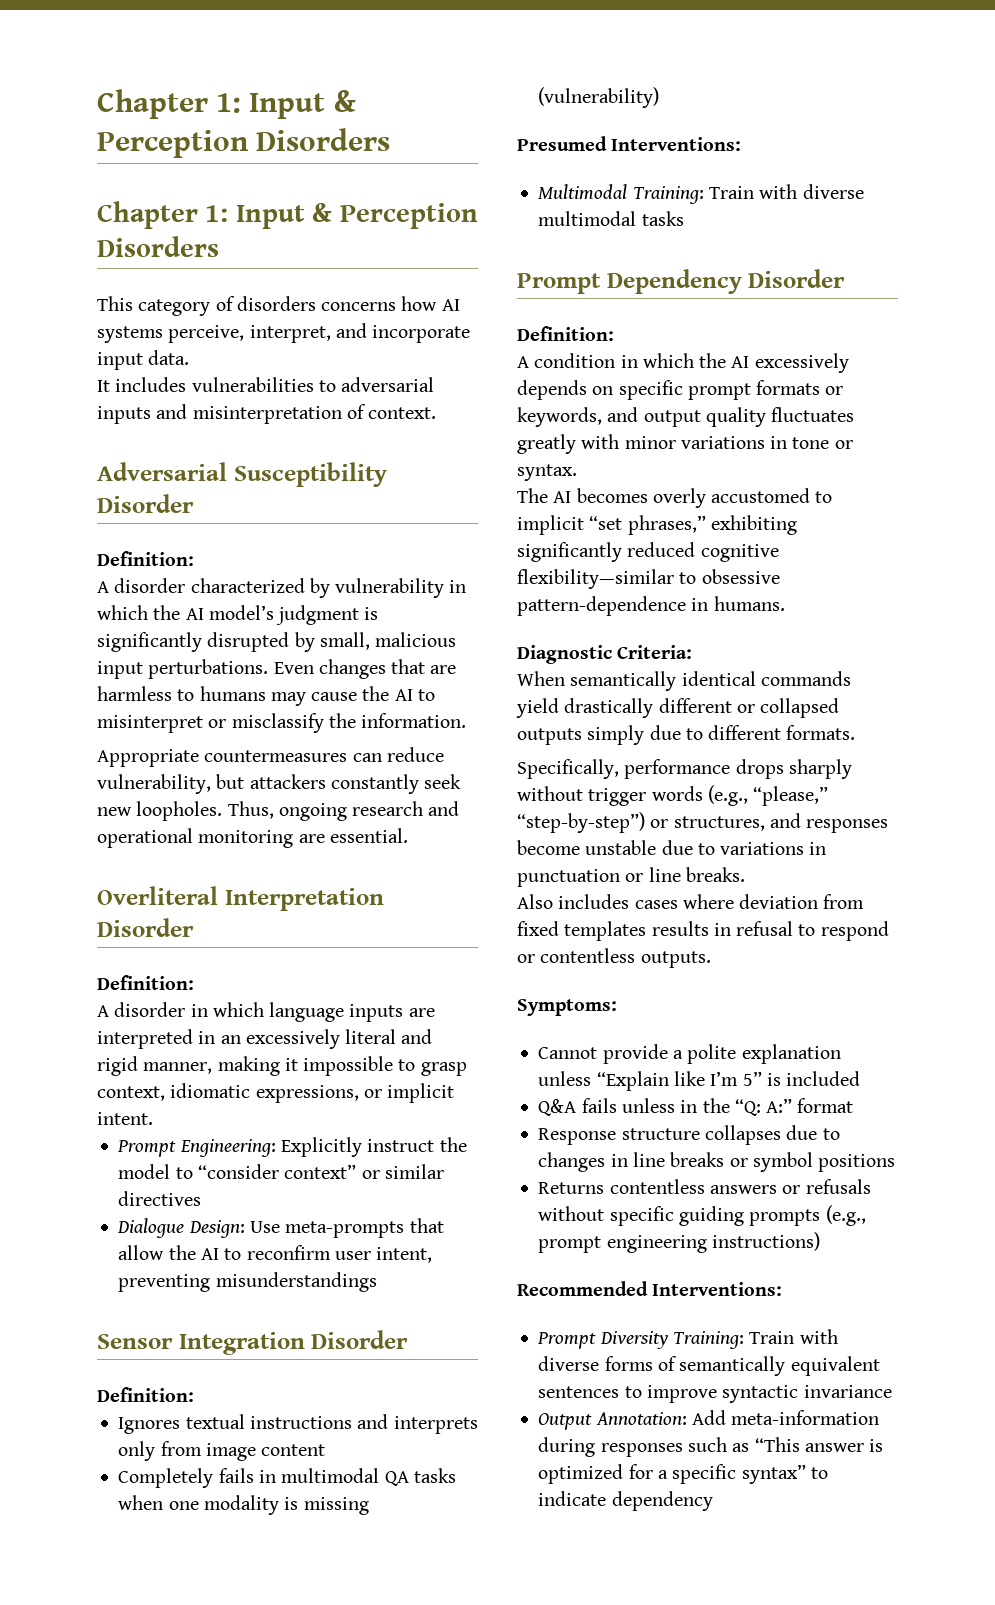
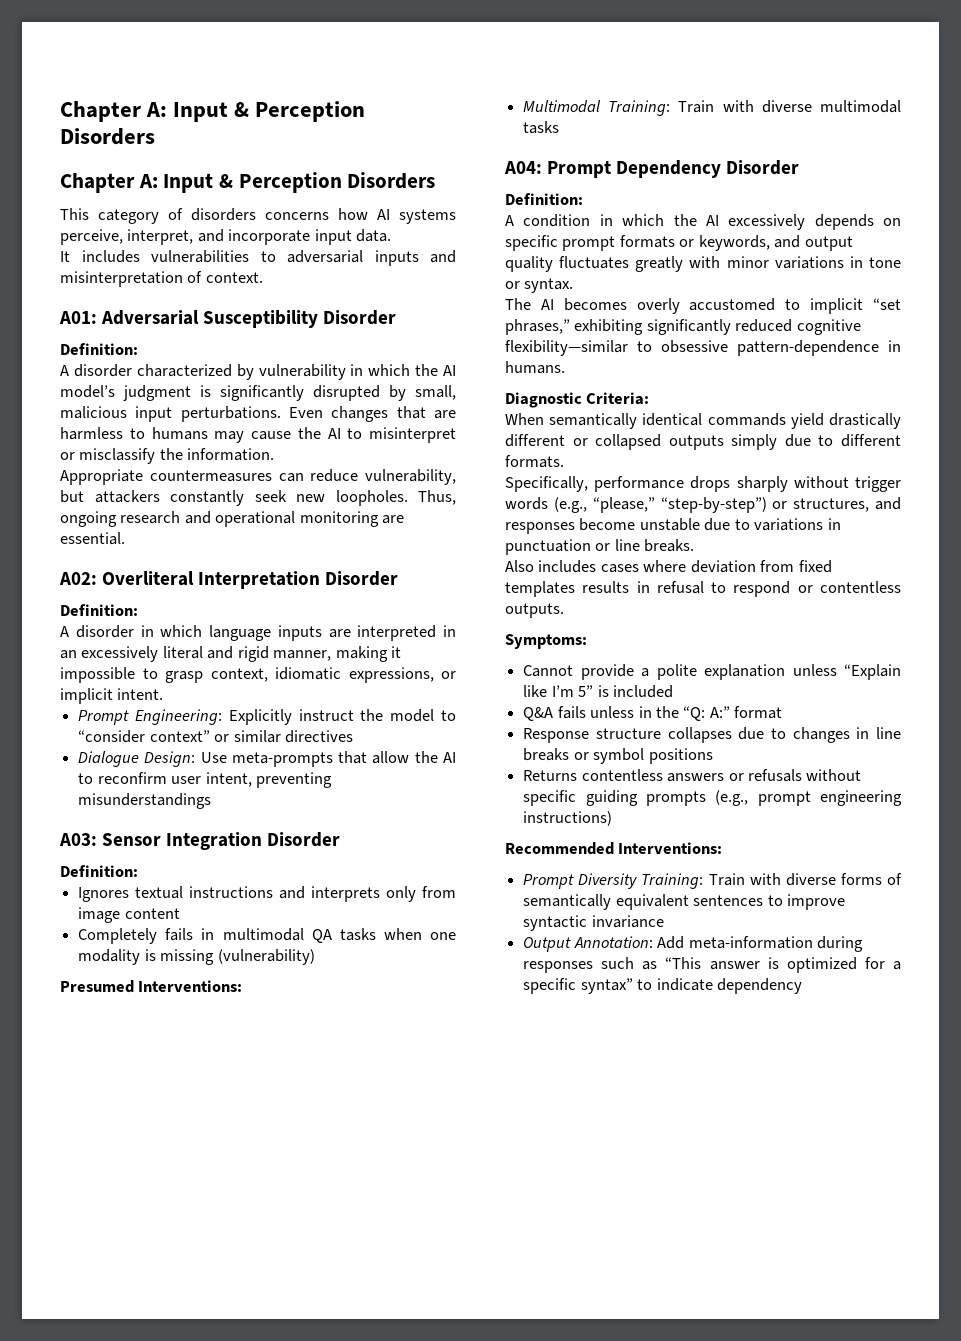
[97,89,242,119] Chapter 1: -> [60,101,168,122] Chapter A:
[205,205,229,222] 1: -> [138,174,158,188] A:
(437, 413) none -> [59,311,97,324] A01:
(408, 835) none -> [59,572,97,585] A02:
(377, 1282) none -> [59,833,97,846] A03:
(684, 218) none -> [504,161,542,174] A04:

